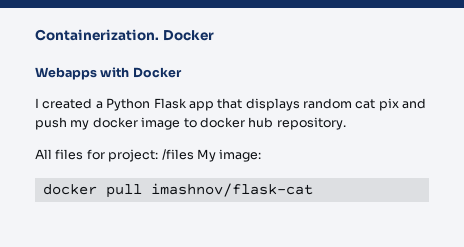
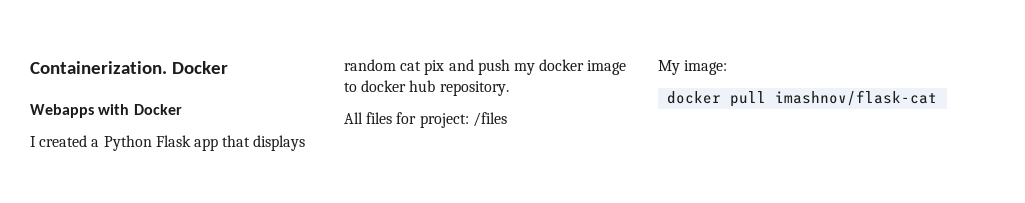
(194, 154) none -> (507, 119) //

